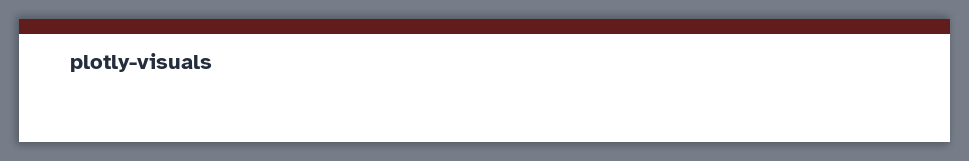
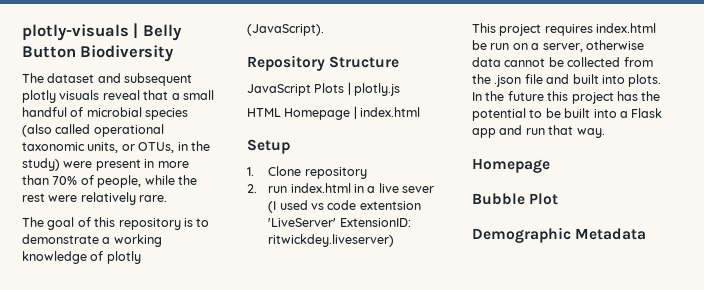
(212, 62) none -> [133,23,182,41] [22,45,175,62] [22,73,193,86] [22,90,214,103] [22,107,189,120] [22,124,164,137] [22,141,210,153] [22,158,189,171] [22,175,197,188] [22,192,168,205] [22,217,210,230] [22,234,162,247] [22,251,141,264] [247,24,324,36] [247,55,400,71] [247,82,401,96] [247,106,421,120] [247,139,290,154] [247,166,367,179] [247,183,435,193] [268,200,421,213] [268,218,411,227] [268,234,395,247] [472,23,657,36] [472,40,644,52] [472,57,653,67] [472,74,662,87] [472,91,661,104] [472,108,663,121] [472,125,605,138] [472,158,550,173] [472,193,559,205] [472,227,647,243] | Belly Button Biodiversity // The dataset and subsequent plotly visuals reveal that a small handful of microbial species (also called operational taxonomic units, or OTUs, in the study) were present in more than 70% of people, while the rest were relatively rare. // The goal of this repository is to demonstrate a working knowledge of plotly (JavaScript). // Repository Structure // JavaScript Plots | plotly.js // HTML Homepage | index.html // Setup // 1. Clone repository // 2. run index.html in a live sever (I used vs code extentsion 'LiveServer' ExtensionID: ritwickdey.liveserver) // This project requires index.html be run on a server, otherwise data cannot be collected from the .json file and built into plots. In the future this project has the potential to be built into a Flask app and run that way. // Homepage // Bubble Plot // Demographic Metadata

